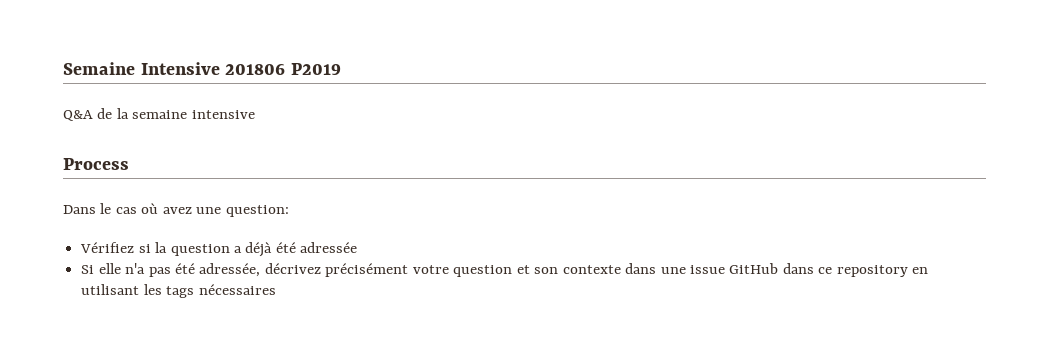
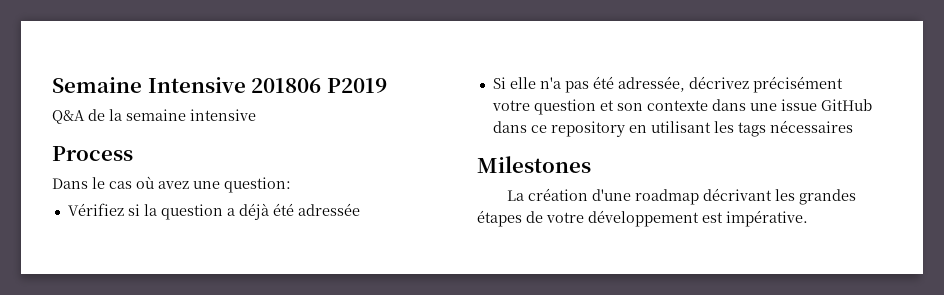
(276, 289) none -> [477,156,591,173] [506,188,856,205] [477,210,808,227] // Milestones // La création d'une roadmap décrivant les grandes étapes de votre développement est impérative.

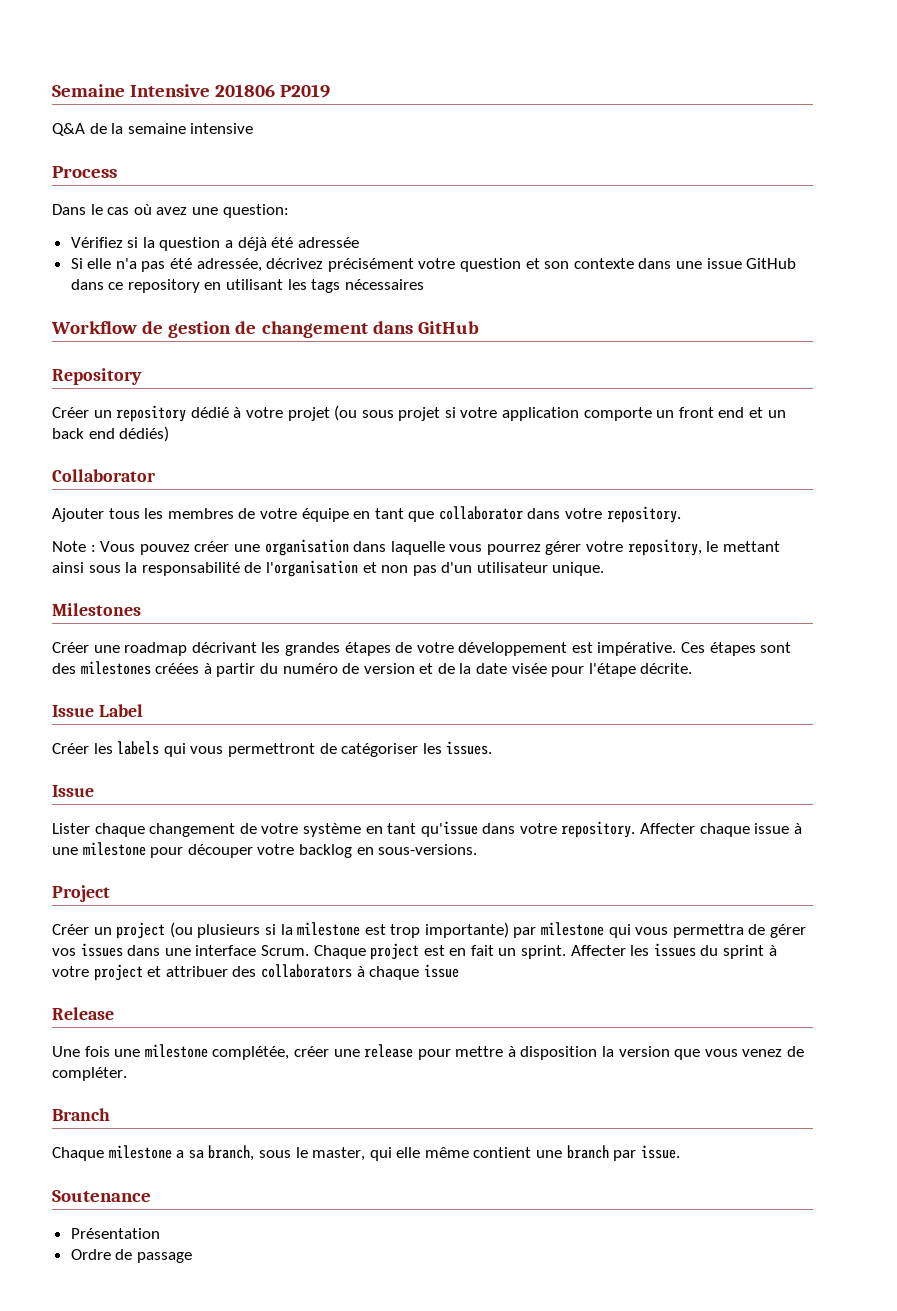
[477,156,591,173] [506,188,631,201] Milestones // La création d'une -> [51,321,479,338] [52,368,142,385] [52,405,786,422] [52,426,170,442] [52,469,156,482] [52,506,681,523] [52,539,780,556] [52,560,605,577] [52,603,141,616] [52,642,120,653] Workflow de gestion de changement dans GitHub // Repository // Créer un repository dédié à votre projet (ou sous projet si votre application comporte un front end et un back end dédiés) // Collaborator // Ajouter tous les membres de votre équipe en tant que collaborator dans votre repository. // Note : Vous pouvez créer une organisation dans laquelle vous pourrez gérer votre repository, le mettant ainsi sous la responsabilité de l'organisation et non pas d'un utilisateur unique. // Milestones // Créer une
(808, 218) none -> [681,642,792,656] [52,661,693,677] [52,704,143,717] [52,741,493,757] [52,785,94,797] [52,821,802,838] [52,842,478,858] [52,885,110,902] [52,922,807,939] [52,943,777,960] [52,964,459,981] [52,1007,114,1020] [52,1044,805,1060] [52,1067,127,1081] [52,1108,110,1121] [52,1145,680,1161] [52,1190,151,1202] [70,1228,160,1239] [70,1249,192,1263] Ces étapes sont des milestones créées à partir du numéro de version et de la date visée pour l'étape décrite. // Issue Label // Créer les labels qui vous permettront de catégoriser les issues. // Issue // Lister chaque changement de votre système en tant qu'issue dans votre repository. Affecter chaque issue à une milestone pour découper votre backlog en sous-versions. // Project // Créer un project (ou plusieurs si la milestone est trop importante) par milestone qui vous permettra de gérer vos issues dans une interface Scrum. Chaque project est en fait un sprint. Affecter les issues du sprint à votre project et attribuer des collaborators à chaque issue // Release // Une fois une milestone complétée, créer une release pour mettre à disposition la version que vous venez de compléter. // Branch // Chaque milestone a sa branch, sous le master, qui elle même contient une branch par issue. // Soutenance // Présentation // Ordre de passage

